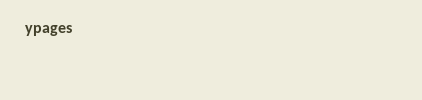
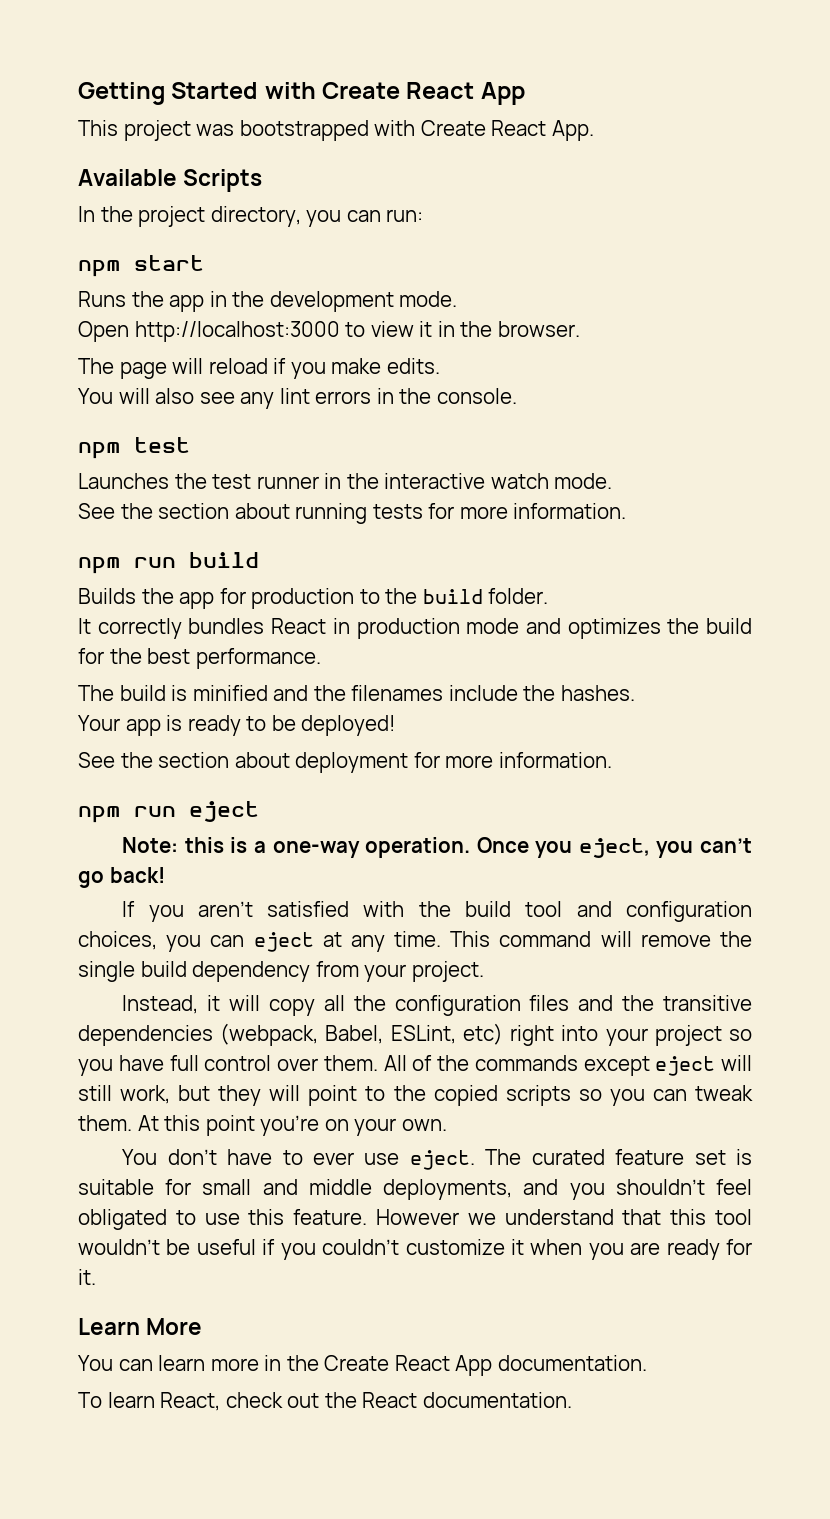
[25,25,72,36] ypages -> [78,82,525,105] [78,120,594,141] [78,169,263,192] [78,206,424,227] [78,255,204,277] [78,291,458,312] [78,321,580,342] [78,358,440,379] [78,388,517,409] [78,437,190,459] [78,473,613,489] [78,503,627,524] [78,552,259,574] [78,588,549,609] [78,618,752,639] [78,648,321,669] [78,685,635,701] [78,715,396,736] [78,752,612,773] [78,801,259,823] [122,837,752,858] [78,867,165,888] [122,901,752,922] [78,931,752,952] [78,961,484,982] [122,995,752,1016] [78,1023,752,1046] [78,1055,752,1076] [78,1085,754,1106] [78,1115,447,1136] [122,1149,752,1170] [78,1179,752,1200] [78,1209,752,1230] [78,1239,752,1260] [78,1269,96,1285] [78,1318,203,1335] [78,1355,647,1376] [78,1392,572,1411] Getting Started with Create React App // This project was bootstrapped with Create React App. // Available Scripts // In the project directory, you can run: // npm start // Runs the app in the development mode. // Open http://localhost:3000 to view it in the browser. // The page will reload if you make edits. // You will also see any lint errors in the console. // npm test // Launches the test runner in the interactive watch mode. // See the section about running tests for more information. // npm run build // Builds the app for production to the build folder. // It correctly bundles React in production mode and optimizes the build for the best performance. // The build is minified and the filenames include the hashes. // Your app is ready to be deployed! // See the section about deployment for more information. // npm run eject // Note: this is a one-way operation. Once you eject, you can’t go back! // If you aren’t satisfied with the build tool and configuration choices, you can eject at any time. This command will remove the single build dependency from your project. // Instead, it will copy all the configuration files and the transitive dependencies (webpack, Babel, ESLint, etc) right into your project so you have full control over them. All of the commands except eject will still work, but they will point to the copied scripts so you can tweak them. At this point you’re on your own. // You don’t have to ever use eject. The curated feature set is suitable for small and middle deployments, and you shouldn’t feel obligated to use this feature. However we understand that this tool wouldn’t be useful if you couldn’t customize it when you are ready for it. // Learn More // You can learn more in the Create React App documentation. // To learn React, check out the React documentation.

